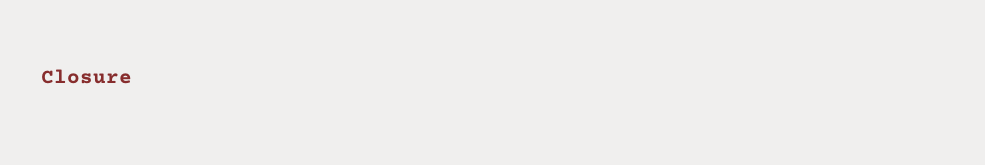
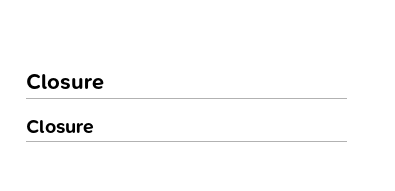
[41,69,132,84] Closure -> [26,73,104,90] [26,119,94,134] Closure // Closure

